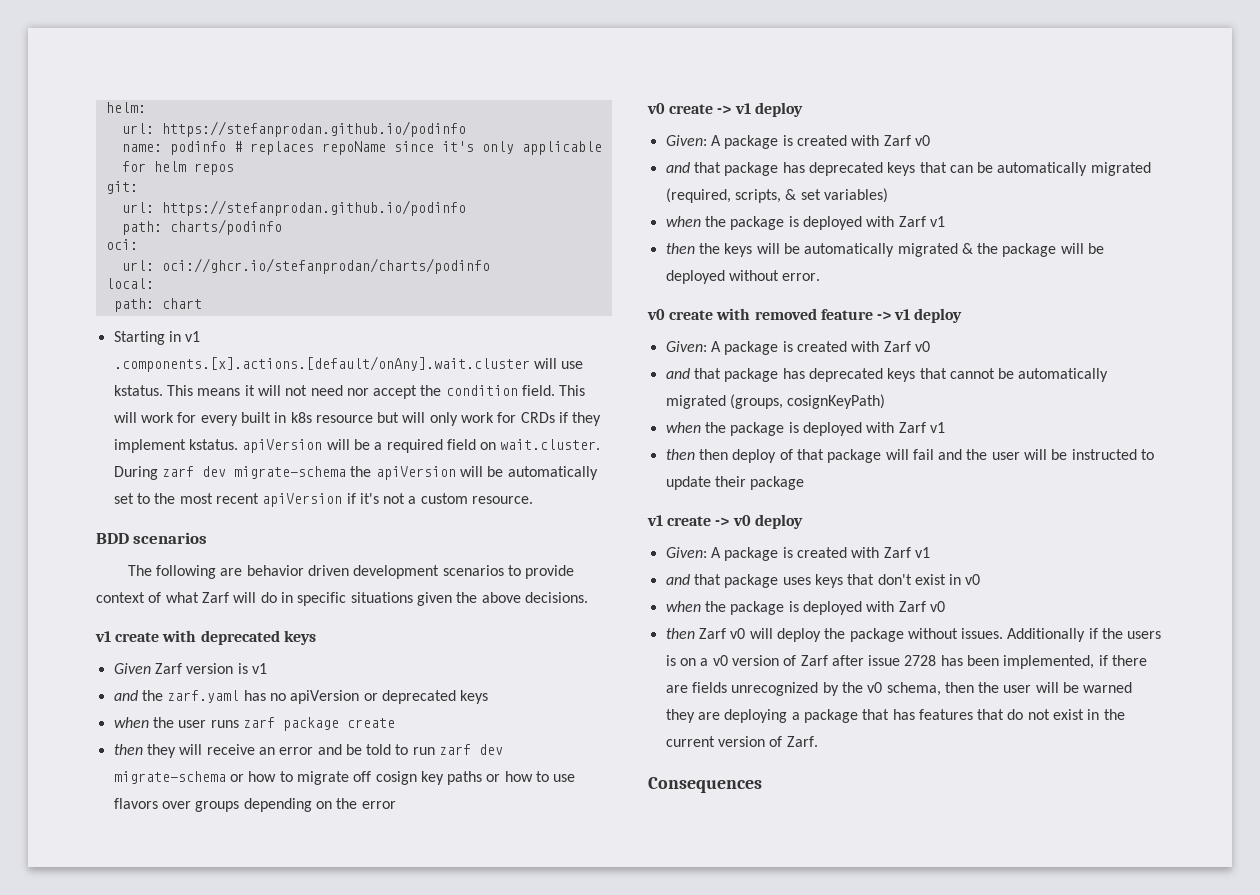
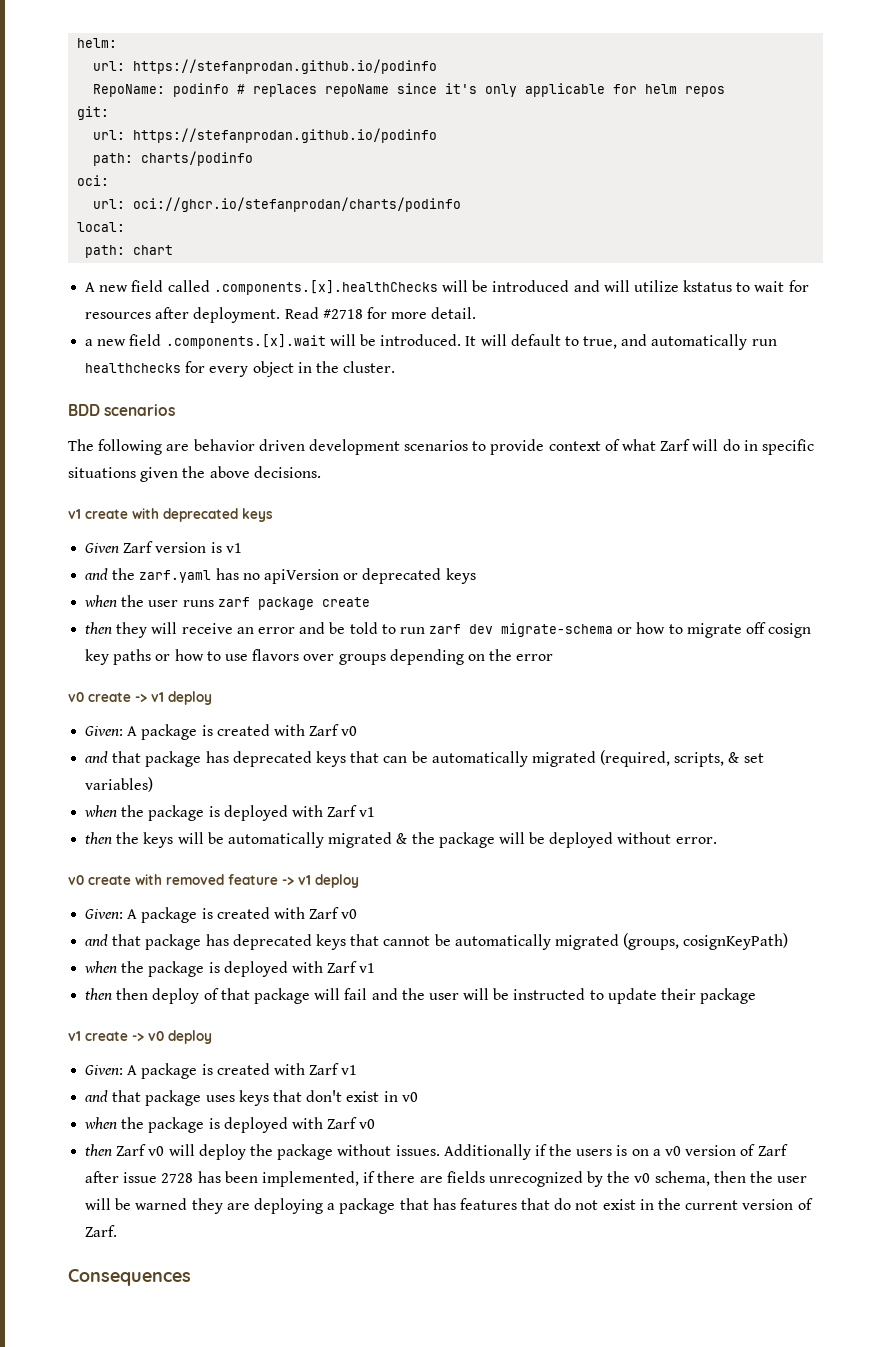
[121,144,162,152] name: -> [93,84,166,97] RepoName:
[113,331,201,345] [113,356,584,372] [113,385,586,399] [113,412,602,426] [113,439,601,453] [113,466,598,480] [113,493,534,507] Starting in v1 .components.[x].actions.[default/onAny].wait.cluster will use kstatus. This means it will not need nor accept the condition field. This will work for every built in k8s resource but will only work for CRDs if they implement kstatus. apiVersion will be a required field on wait.cluster. During zarf dev migrate-schema the apiVersion will be automatically set to the most recent apiVersion if it's not a custom resource. -> [85,280,809,295] [85,307,477,323] [85,334,777,350] [85,361,396,377] A new field called .components.[x].healthChecks will be introduced and will utilize kstatus to wait for resources after deployment. Read #2718 for more detail. // a new field .components.[x].wait will be introduced. It will default to true, and automatically run healthchecks for every object in the cluster.

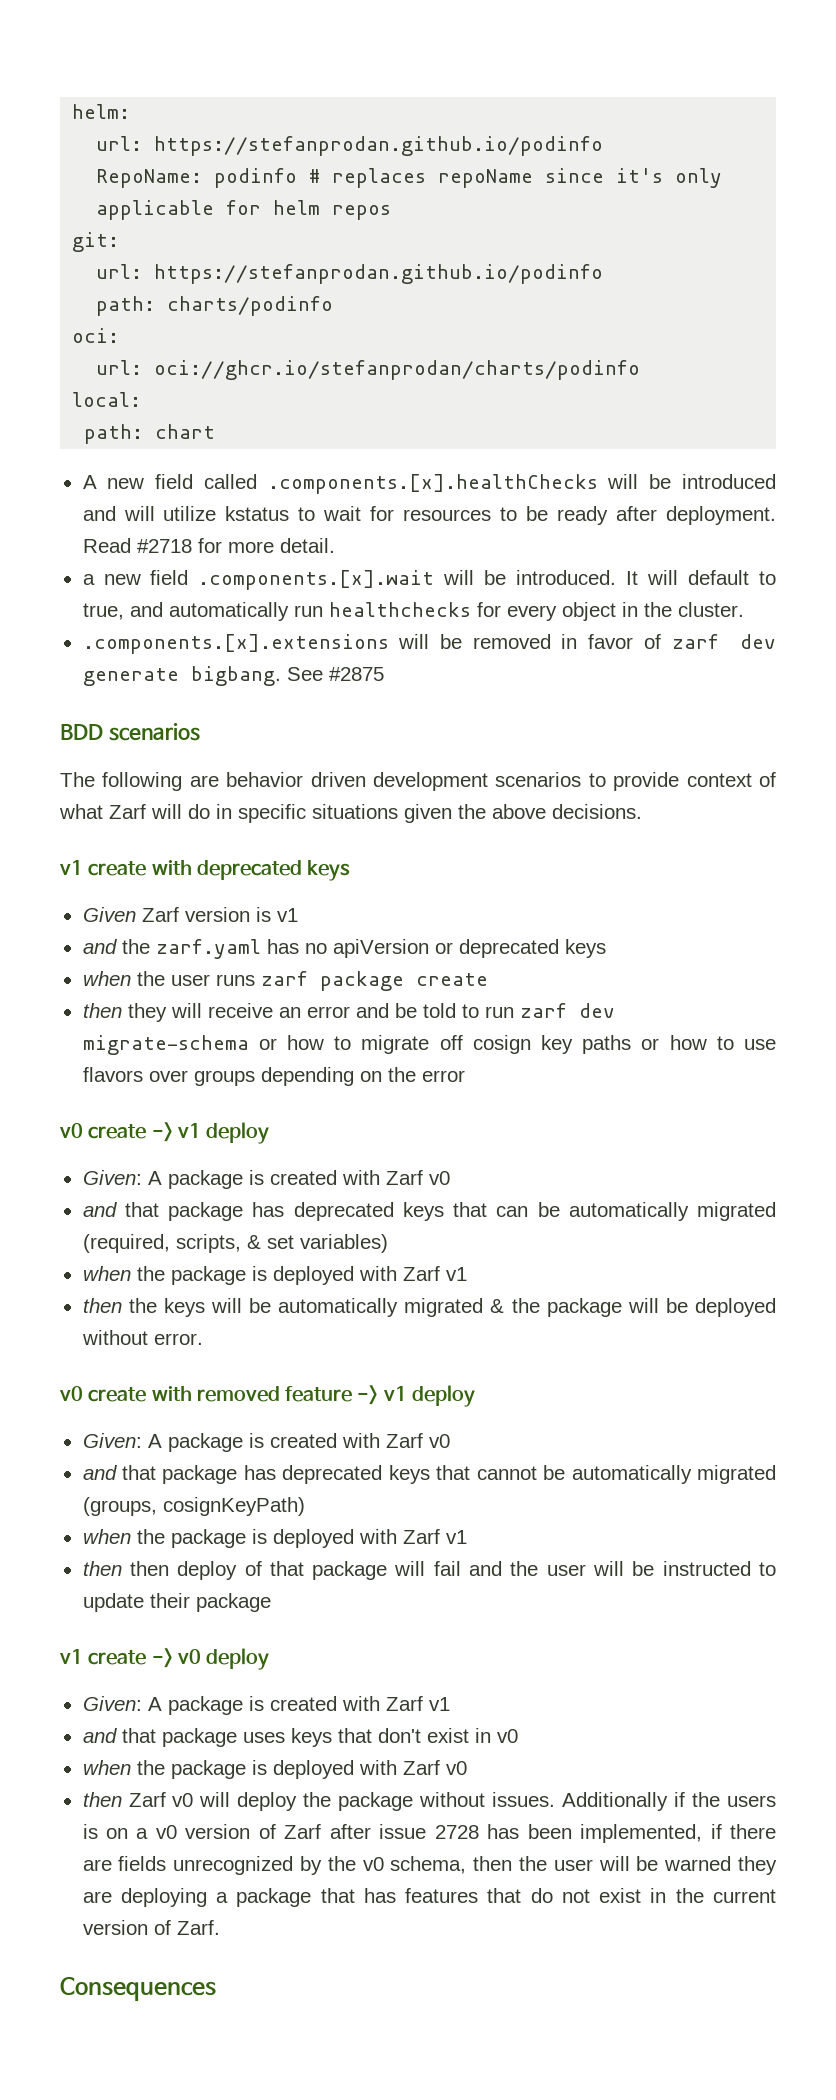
(152, 315) none -> [500,506,609,525] to be ready
(396, 367) none -> [82,634,777,654] [82,666,384,686] // .components.[x].extensions will be removed in favor of zarf dev generate bigbang. See #2875

